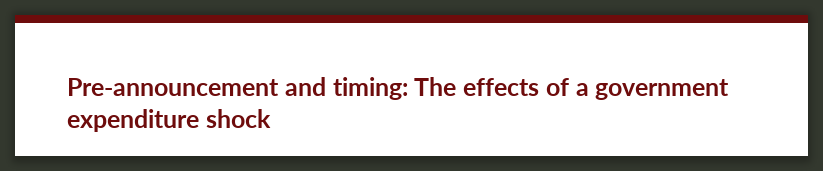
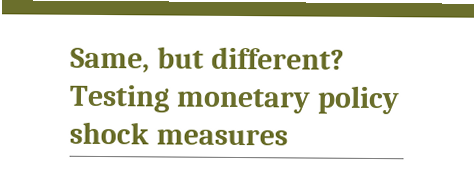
[67,77,730,100] [67,109,271,132] Pre-announcement and timing: The effects of a government expenditure shock -> [70,46,345,74] [69,84,400,115] [69,121,288,146] Same, but different? Testing monetary policy shock measures

